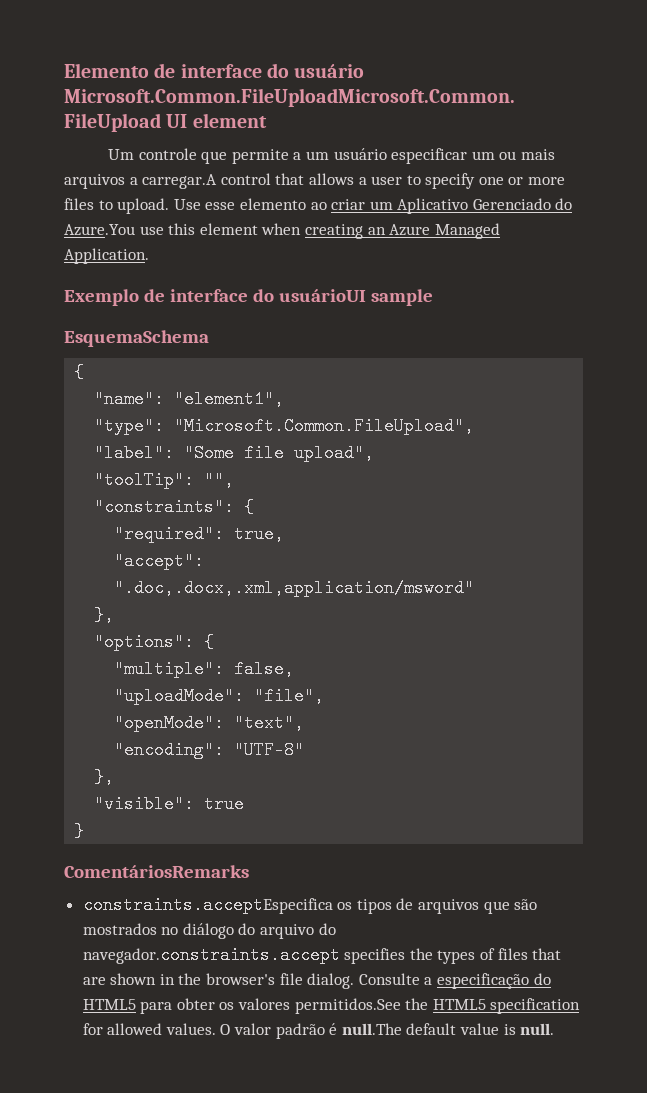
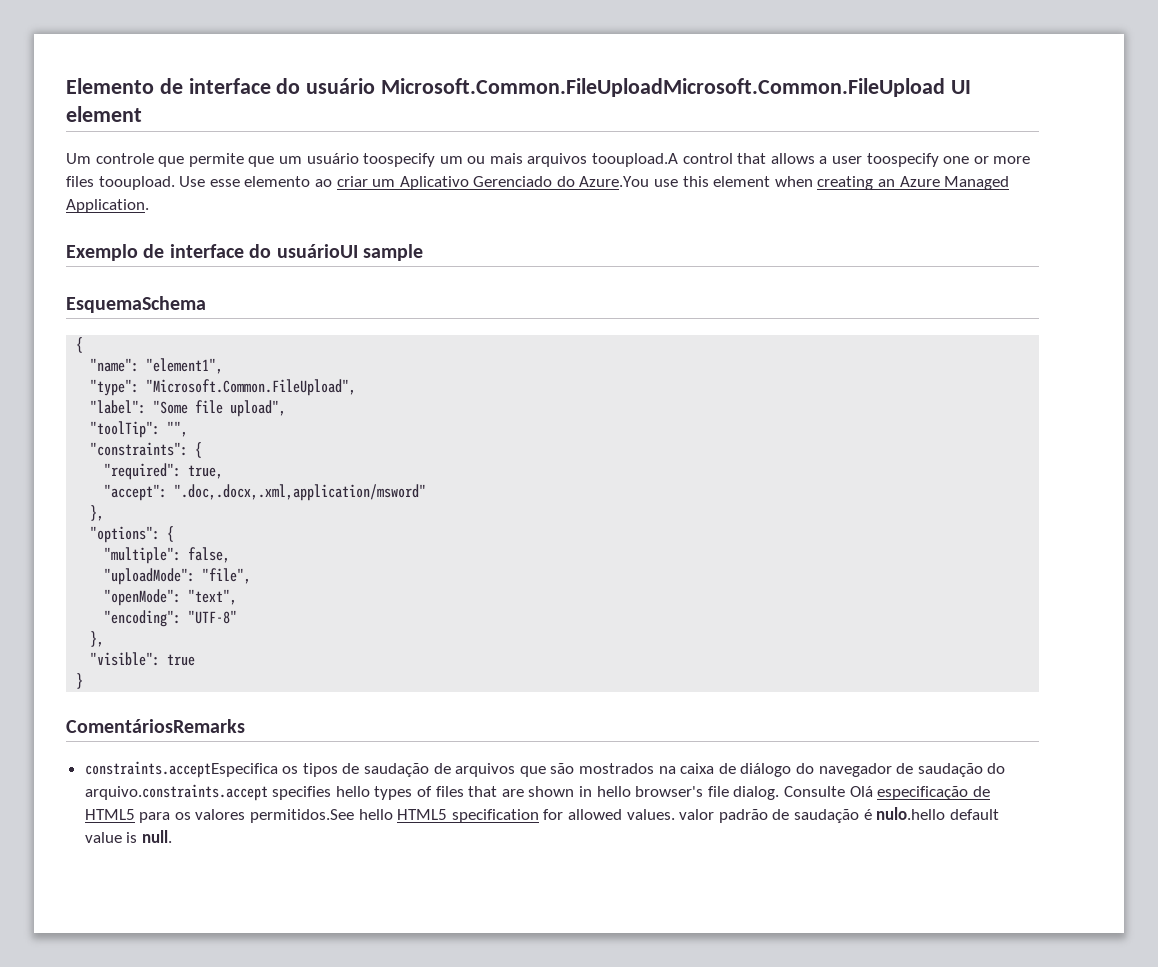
[293,152,302,160] a -> [248,156,275,167] que
[391,148,468,164] especificar -> [363,153,436,167] toospecify
[129,174,218,189] a carregar.A -> [592,153,679,167] tooupload.A
[406,173,476,189] to specify -> [866,153,939,167] toospecify
[98,198,170,214] to upload. -> [98,176,175,190] tooupload.
(414, 904) none -> [364,763,451,777] saudação de
[161,923,336,939] [82,946,433,964] no diálogo do arquivo do navegador.constraints.accept specifies the -> [658,763,1006,777] [84,784,370,801] na caixa de diálogo do navegador de saudação do arquivo.constraints.accept specifies hello
[178,973,202,985] the -> [596,786,631,797] hello
[424,973,551,989] a especificação do -> [849,786,990,800] Olá especificação de
[176,998,215,1010] obter -> (171, 817) none
[405,998,429,1010] the -> [358,809,393,820] hello
[220,1024,231,1035] O -> (675, 814) none
[329,1023,402,1035] é null.The -> [772,807,946,823] de saudação é nulo.hello

